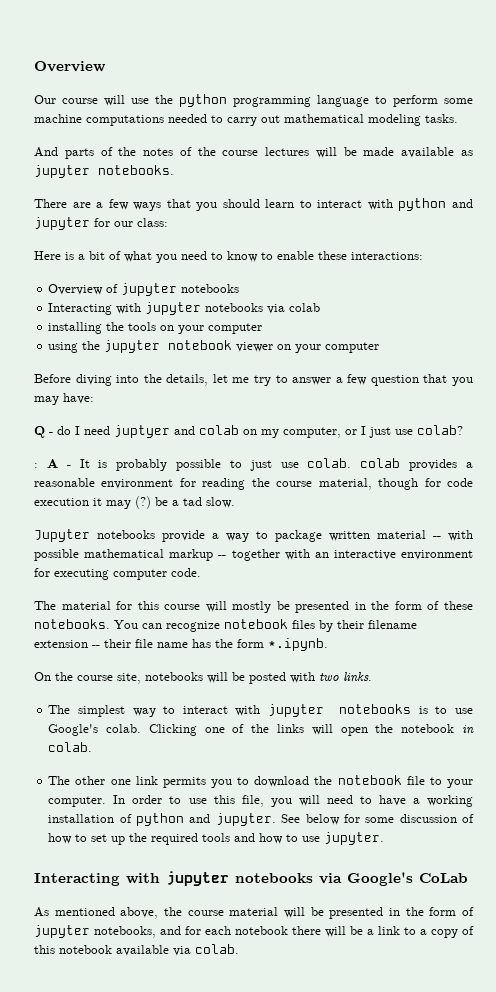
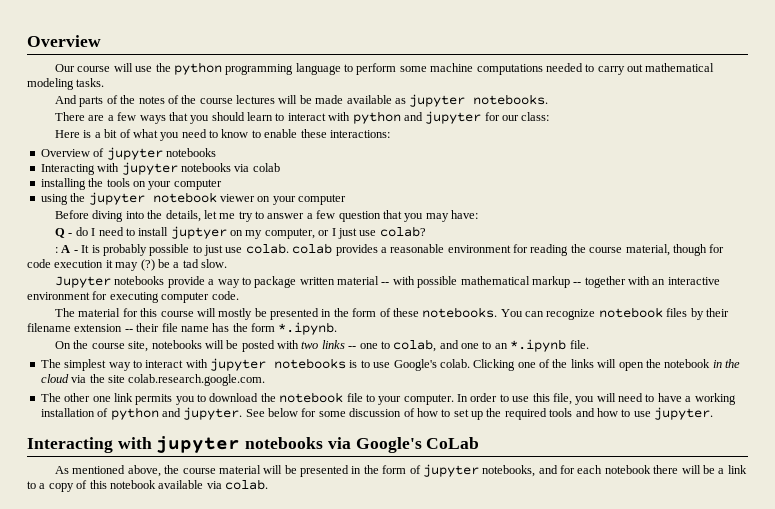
[114,425,239,438] juptyer and colab -> [125,226,227,239] to install juptyer
[343,672,372,682] links. -> [321,339,589,352] links -- one to colab, and one to an *.ipynb file.
[48,742,93,752] colab. -> [725,359,740,368] [40,374,266,386] the cloud via the site colab.research.google.com.

